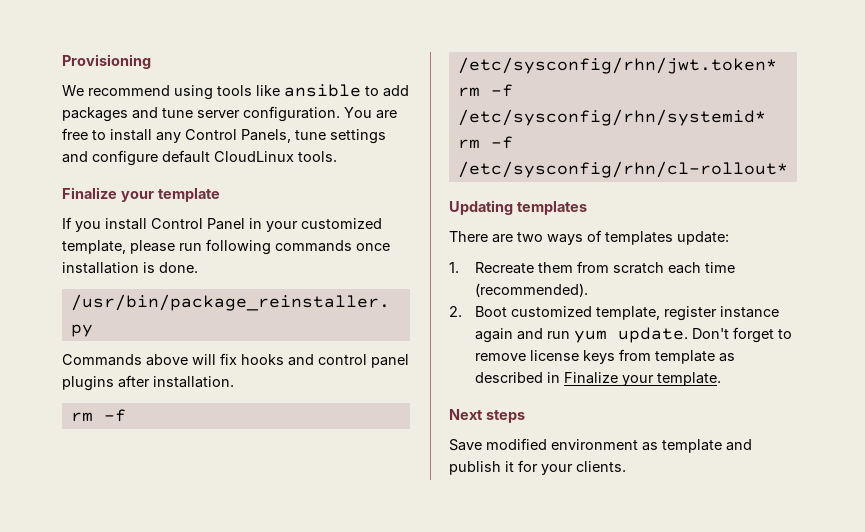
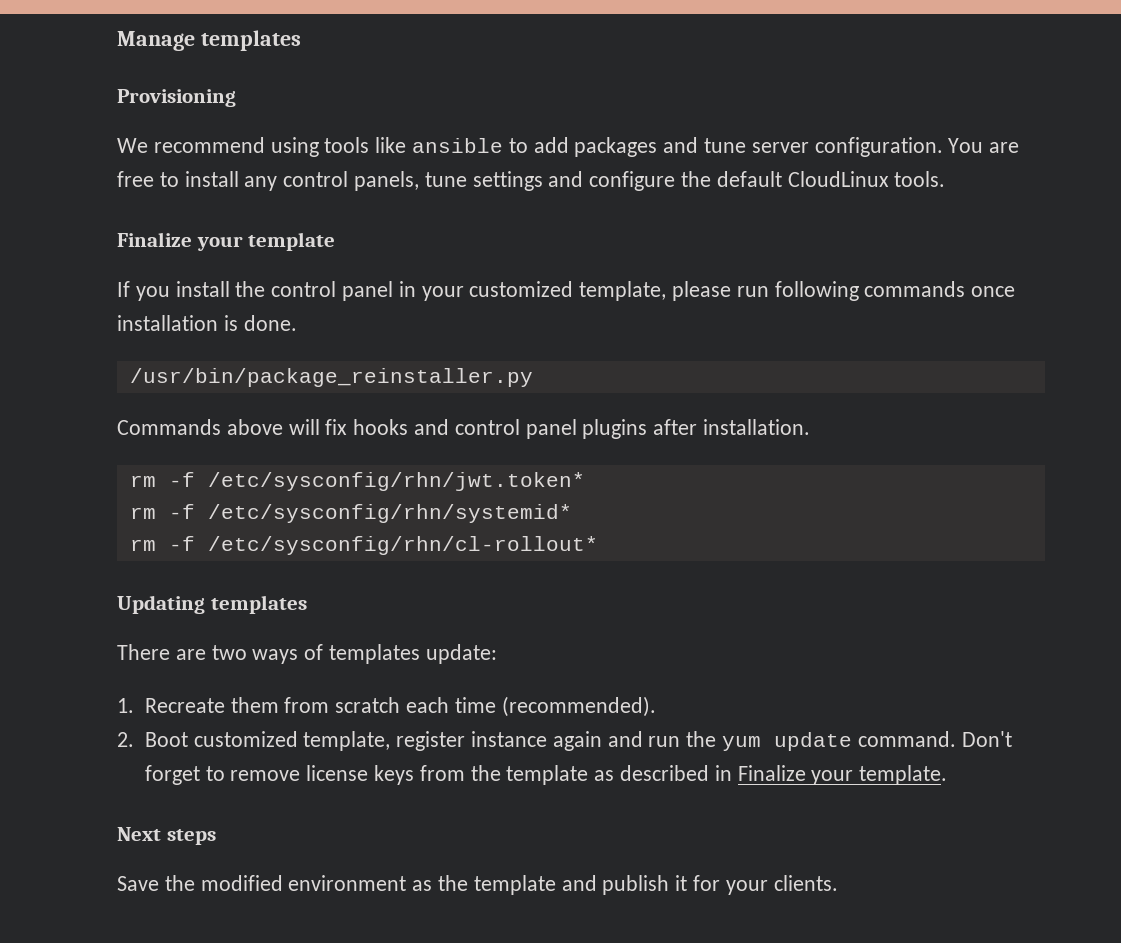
(62, 61) none -> [117,30,301,51] Manage templates //
[185,129,291,143] Control Panels, -> [283,171,420,191] control panels,
(158, 158) none -> [681,171,712,187] the
[151,218,245,230] Control Panel -> [235,281,394,301] the control panel
[573,327,688,343] yum update. -> [686,731,956,751] the yum update command.
(651, 355) none -> [470,765,501,781] the
(482, 445) none -> [164,875,195,891] the
(658, 446) none -> [438,875,469,891] the

